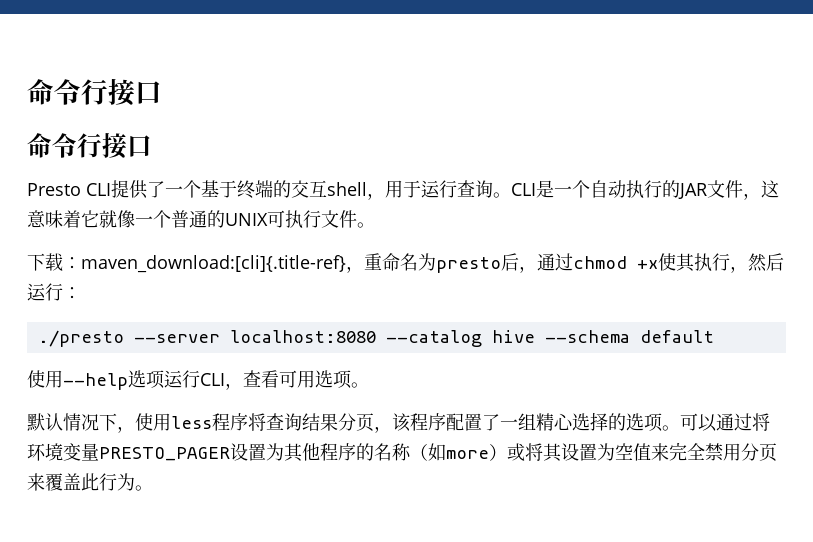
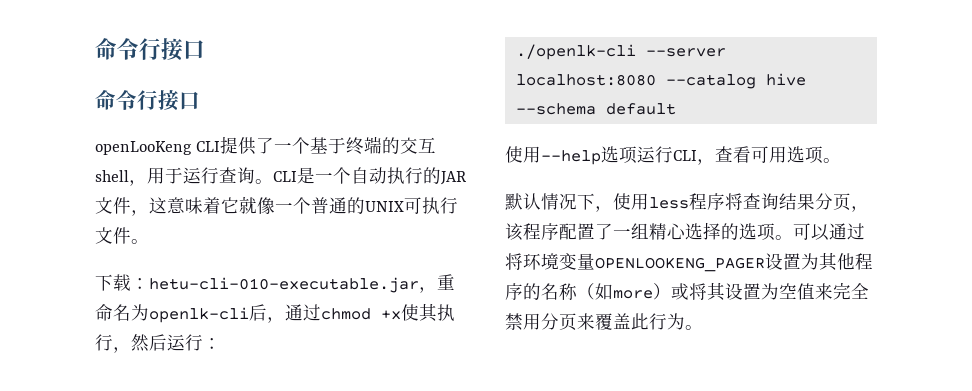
[27,183,81,196] Presto -> [95,141,192,155] openLooKeng
[81,255,346,273] maven_download:[cli]{.title-ref} -> [149,277,419,293] hetu-cli-010-executable.jar
[436,257,501,273] presto -> [149,307,249,323] openlk-cli
[37,330,124,347] ./presto -> [515,44,636,60] ./openlk-cli
[99,447,230,461] PRESTO_PAGER -> [595,257,765,272] OPENLOOKENG_PAGER

